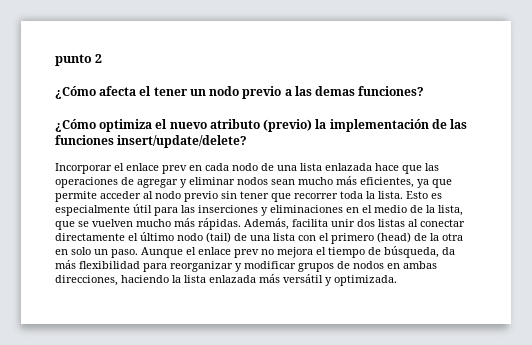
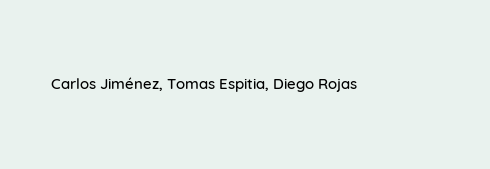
[55,54,103,66] [55,86,425,99] [55,119,468,132] [55,135,248,148] [55,163,439,174] [55,176,452,188] [55,191,442,202] [55,204,463,216] [55,218,465,230] [55,232,463,244] [55,246,455,258] [55,260,437,272] [55,274,397,286] punto 2 // ¿Cómo afecta el tener un nodo previo a las demas funciones? // ¿Cómo optimiza el nuevo atributo (previo) la implementación de las funciones insert/update/delete? // Incorporar el enlace prev en cada nodo de una lista enlazada hace que las operaciones de agregar y eliminar nodos sean mucho más eficientes, ya que permite acceder al nodo previo sin tener que recorrer toda la lista. Esto es especialmente útil para las inserciones y eliminaciones en el medio de la lista, que se vuelven mucho más rápidas. Además, facilita unir dos listas al conectar directamente el último nodo (tail) de una lista con el primero (head) de la otra en solo un paso. Aunque el enlace prev no mejora el tiempo de búsqueda, da más flexibilidad para reorganizar y modificar grupos de nodos en ambas direcciones, haciendo la lista enlazada más versátil y optimizada. -> [51,77,358,92] Carlos Jiménez, Tomas Espitia, Diego Rojas

